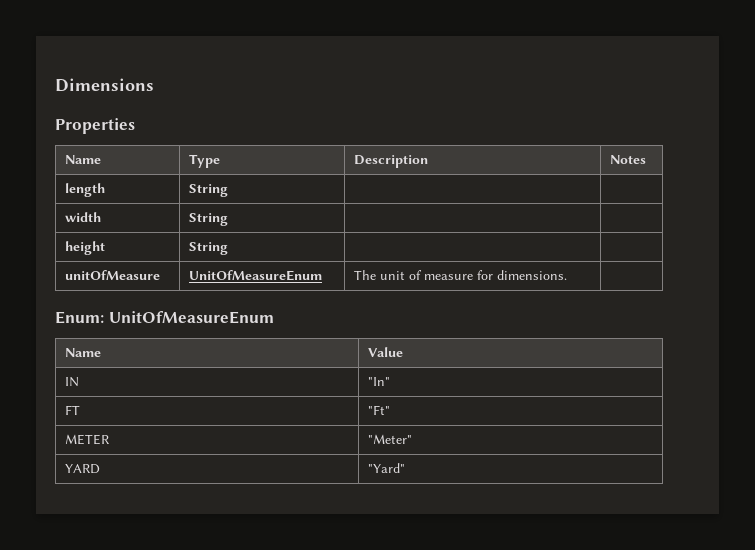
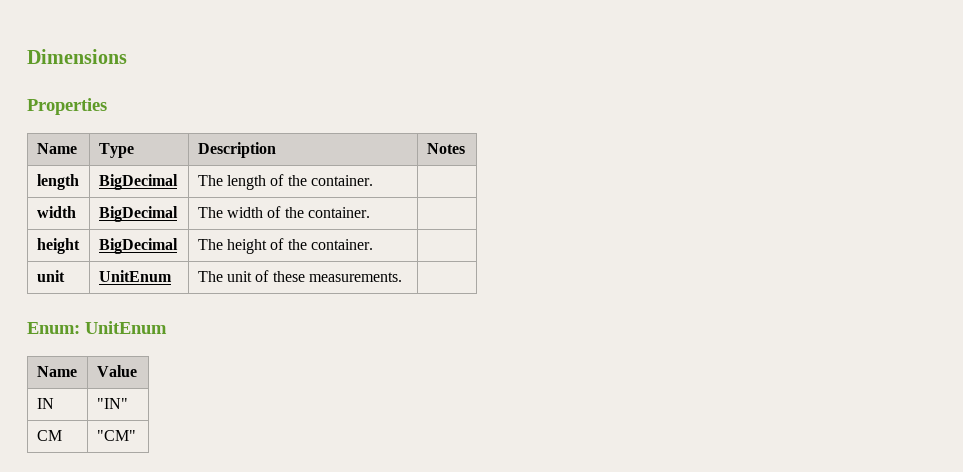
[188,184,228,197] [64,212,101,222] [188,213,228,226] [64,241,105,255] [188,242,228,255] [64,270,160,280] [188,270,322,281] String | | // width | String | | // height | String | | // unitOfMeasure | UnitOfMeasureEnum -> [98,174,178,190] [197,174,374,190] [36,206,76,218] [98,206,178,222] [197,206,371,218] [36,238,80,254] [98,238,178,254] [197,238,374,254] [36,270,65,282] [98,270,172,282] BigDecimal | The length of the container. | // width | BigDecimal | The width of the container. | // height | BigDecimal | The height of the container. | // unit | UnitEnum
[423,270,567,280] measure for dimensions. -> [272,271,403,282] these measurements.
[108,311,274,324] UnitOfMeasureEnum -> [85,321,167,334] UnitEnum
[367,377,390,386] [64,405,80,415] [367,405,390,415] [64,434,110,445] [367,434,412,444] [64,464,100,474] [367,463,405,473] "In" // FT | "Ft" // METER | "Meter" // YARD | "Yard" -> [96,398,128,409] [36,430,62,441] [96,430,136,441] "IN" // CM | "CM"

